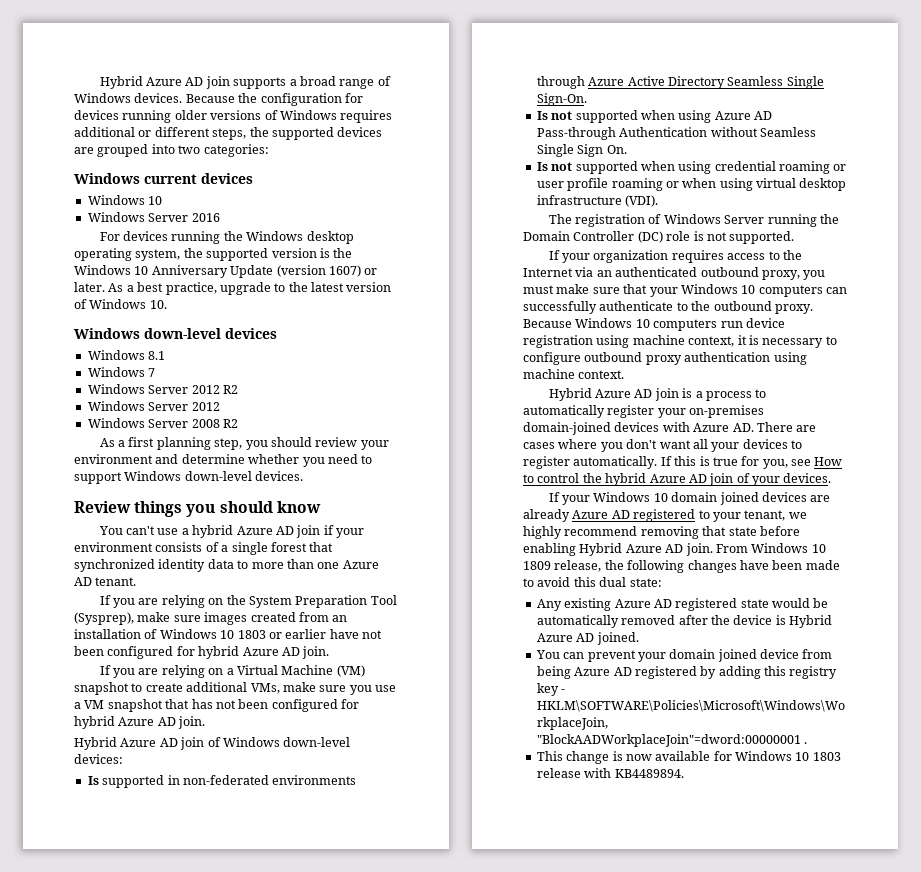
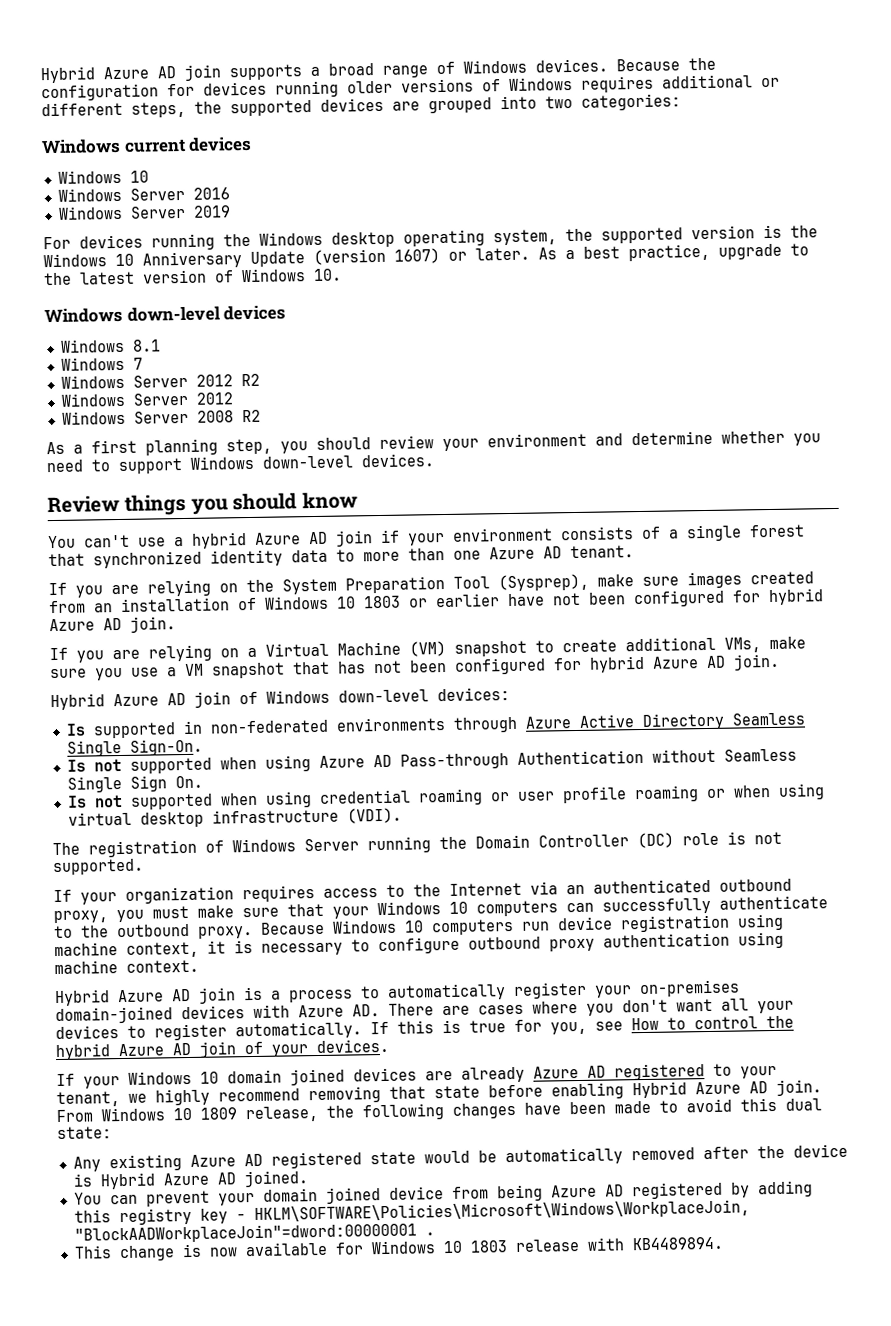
(220, 217) none -> [57,205,231,220] // Windows Server 2019

